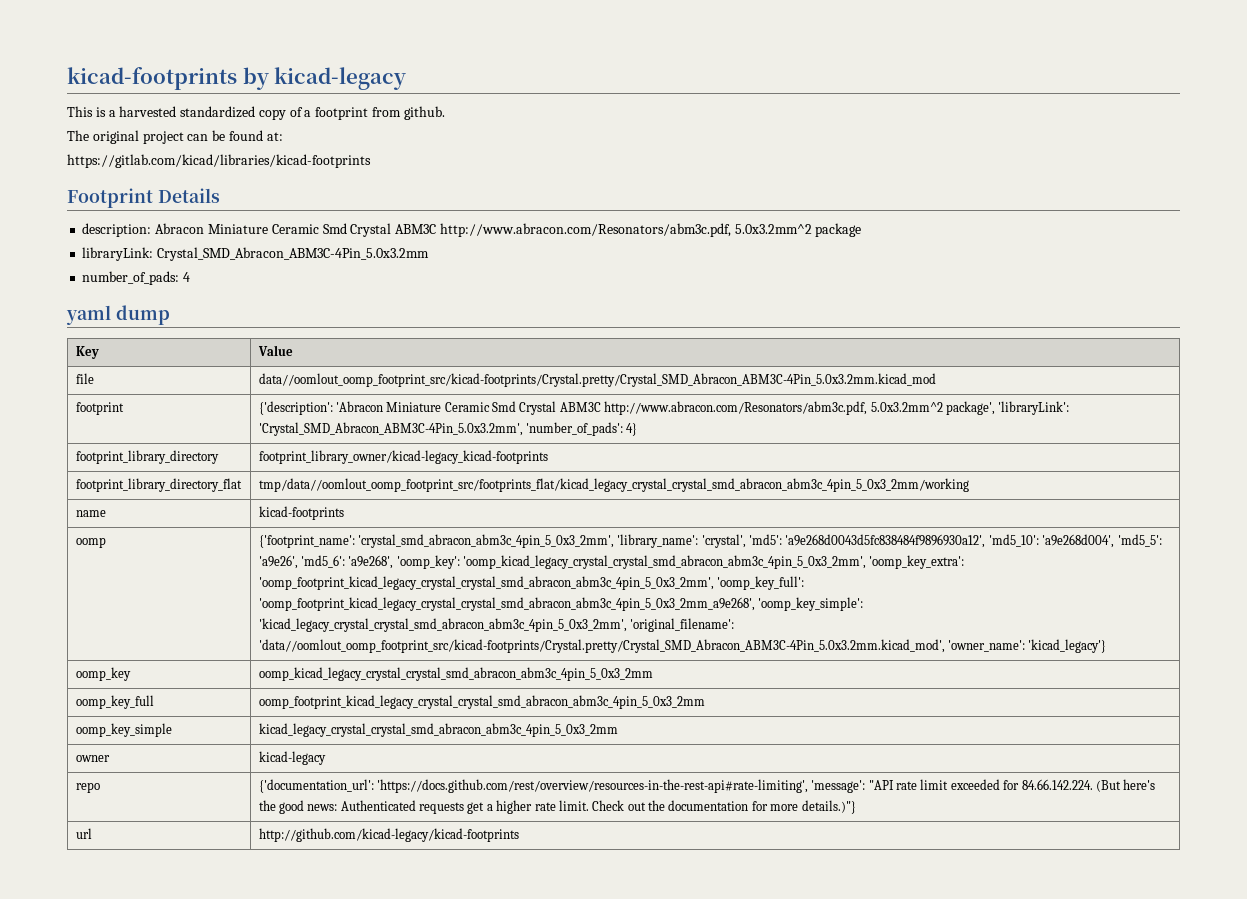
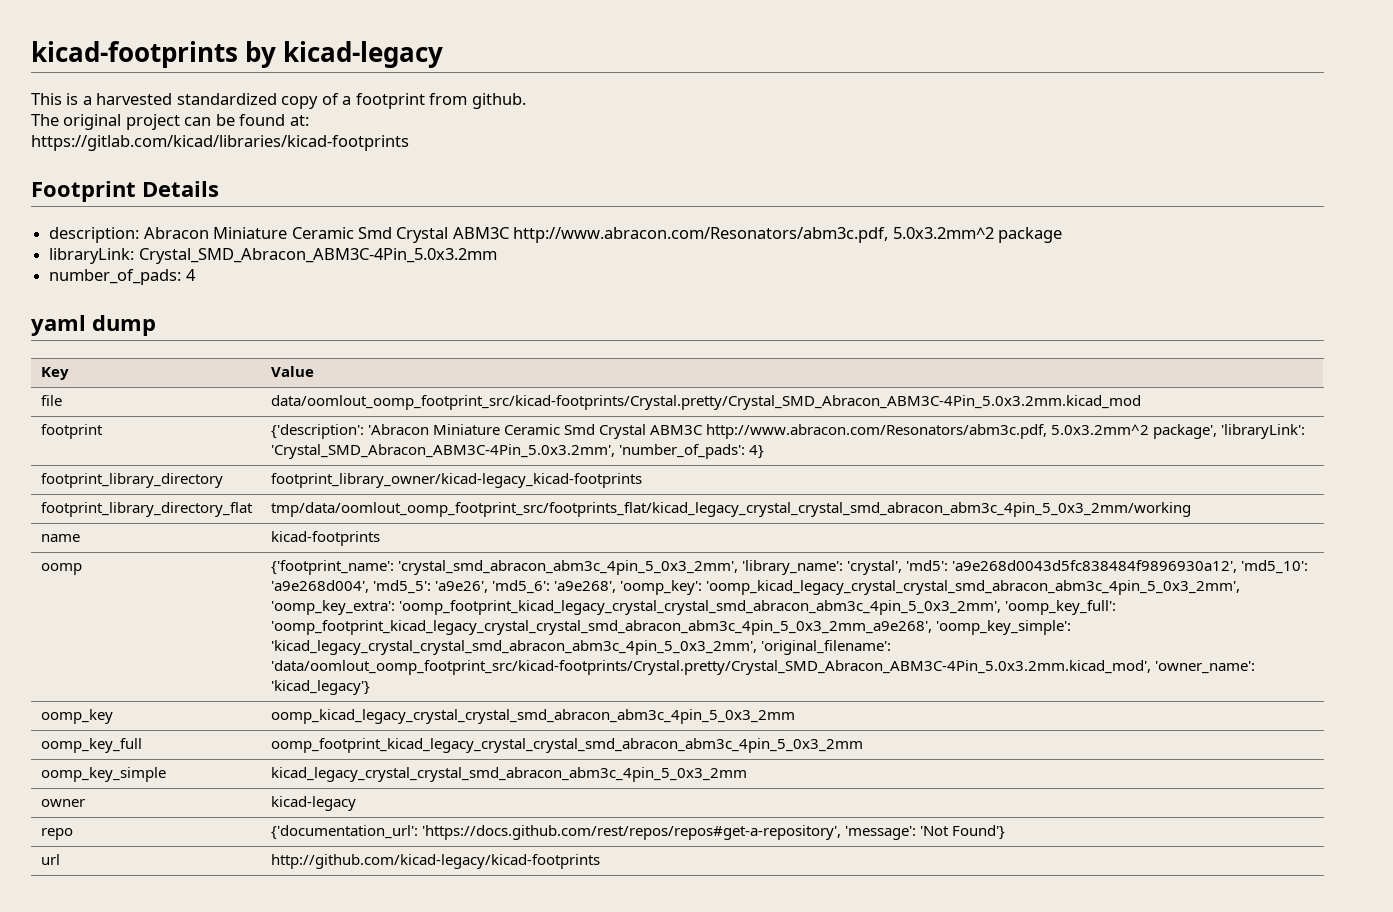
[258,373,936,387] data//oomlout_oomp_footprint_src/kicad-footprints/Crystal.pretty/Crystal_SMD_Abracon_ABM3C-4Pin_5.0x3.2mm.kicad_mod -> [270,395,1141,410] data/oomlout_oomp_footprint_src/kicad-footprints/Crystal.pretty/Crystal_SMD_Abracon_ABM3C-4Pin_5.0x3.2mm.kicad_mod
[258,478,969,492] tmp/data//oomlout_oomp_footprint_src/footprints_flat/kicad_legacy_crystal_crystal_smd_abracon_abm3c_4pin_5_0x3_2mm/working -> [270,502,1191,517] tmp/data/oomlout_oomp_footprint_src/footprints_flat/kicad_legacy_crystal_crystal_smd_abracon_abm3c_4pin_5_0x3_2mm/working
[258,639,945,653] 'data//oomlout_oomp_footprint_src/kicad-footprints/Crystal.pretty/Crystal_SMD_Abracon_ABM3C-4Pin_5.0x3.2mm.kicad_mod', -> [270,660,1151,675] 'data/oomlout_oomp_footprint_src/kicad-footprints/Crystal.pretty/Crystal_SMD_Abracon_ABM3C-4Pin_5.0x3.2mm.kicad_mod',
[376,779,1156,793] [258,800,856,814] 'https://docs.github.com/rest/overview/resources-in-the-rest-api#rate-limiting', 'message': "API rate limit exceeded for 84.66.142.224. (But here's the good news: Authenticated requests get a higher rate limit. Check out the documentation for more details.)"} -> [421,825,1005,840] 'https://docs.github.com/rest/repos/repos#get-a-repository', 'message': 'Not Found'}

